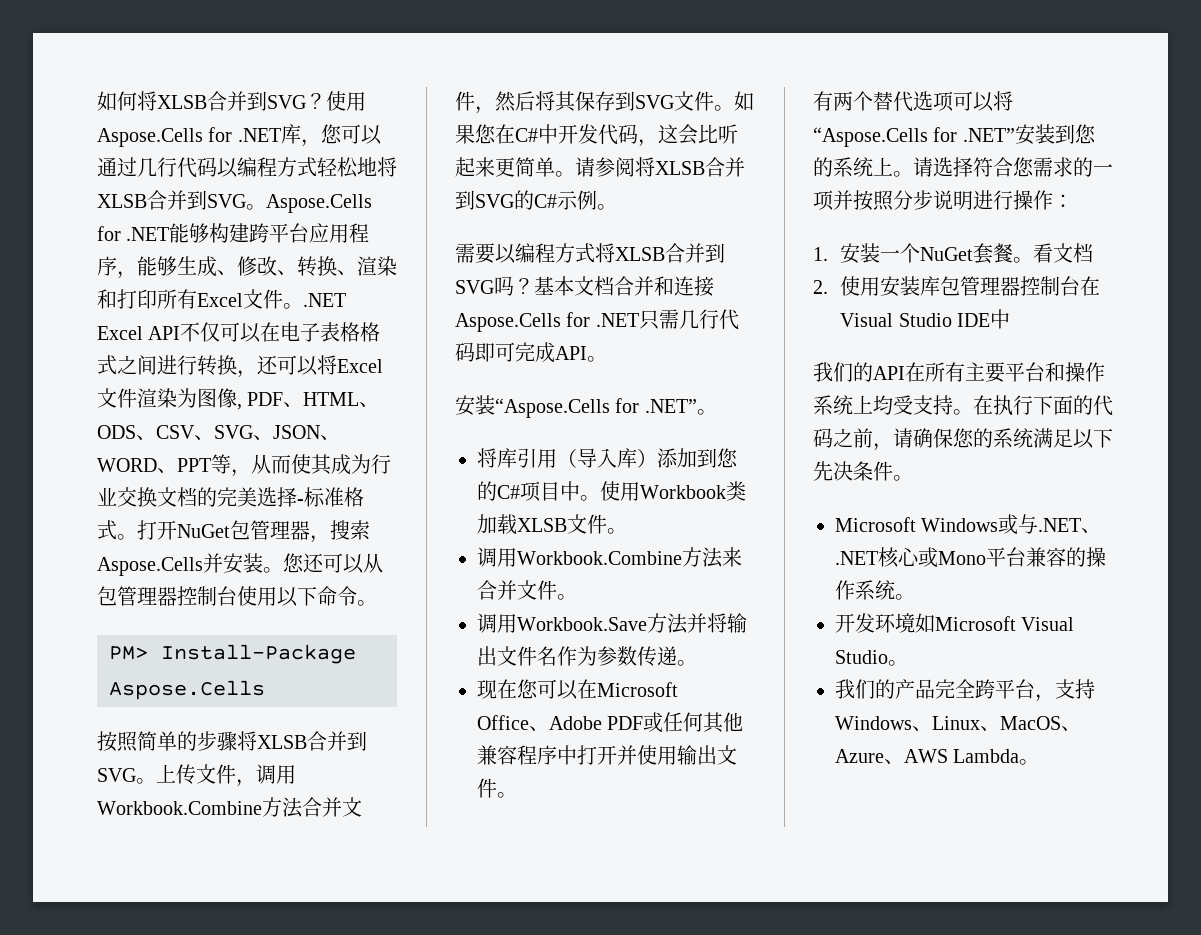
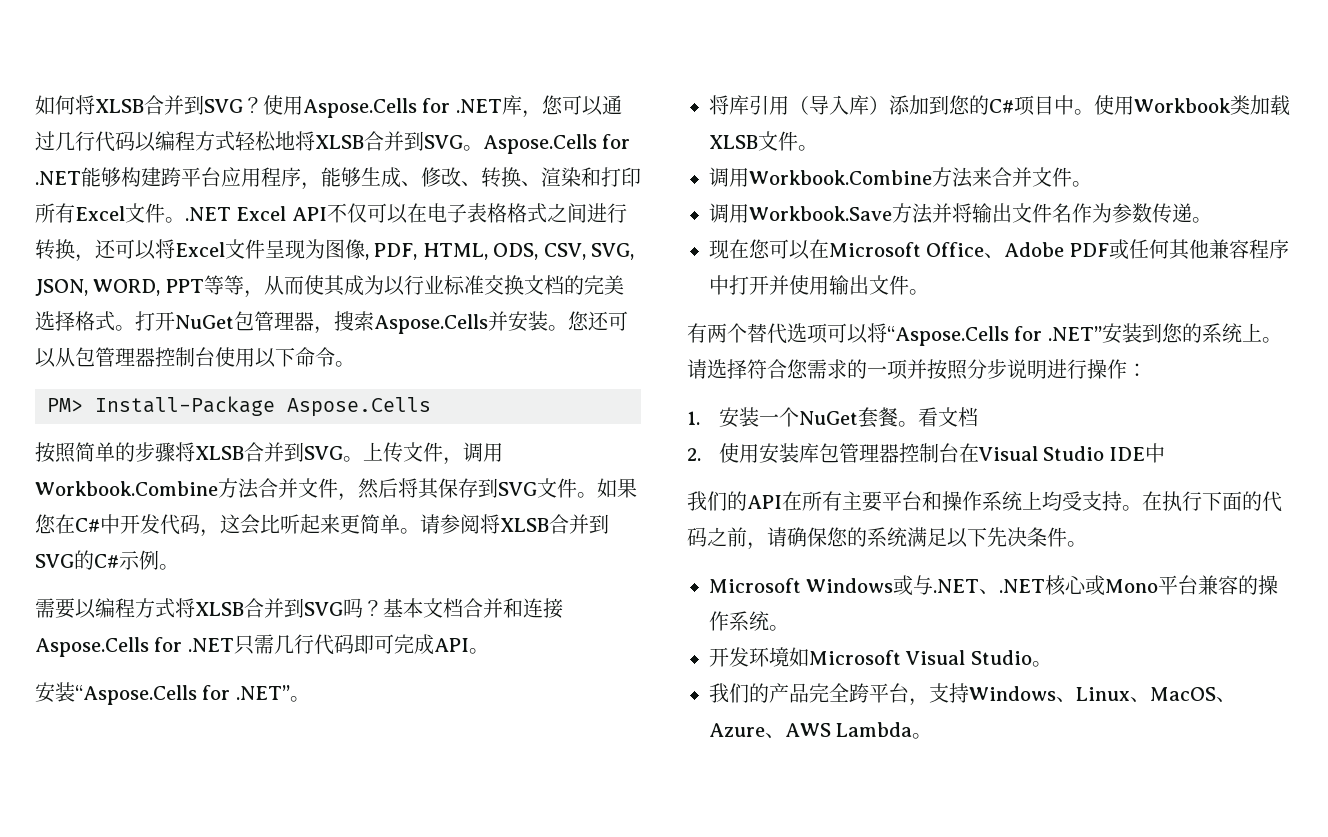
[137,388,177,408] 渲染 -> [265,240,305,259] 呈现
[247,392,380,407] [97,425,340,440] [97,458,211,473] PDF、HTML、ODS、CSV、SVG、JSON、WORD、PPT -> [374,243,634,260] [35,275,224,296] PDF, HTML, ODS, CSV, SVG, JSON, WORD, PPT等
[371,454,391,474] [97,487,117,506] 行业 -> [383,275,484,296] 以行业标准
[297,487,344,507] -标准 -> (75, 321) none

